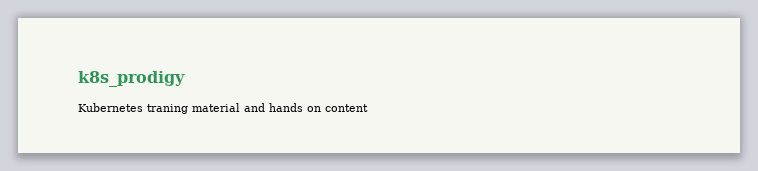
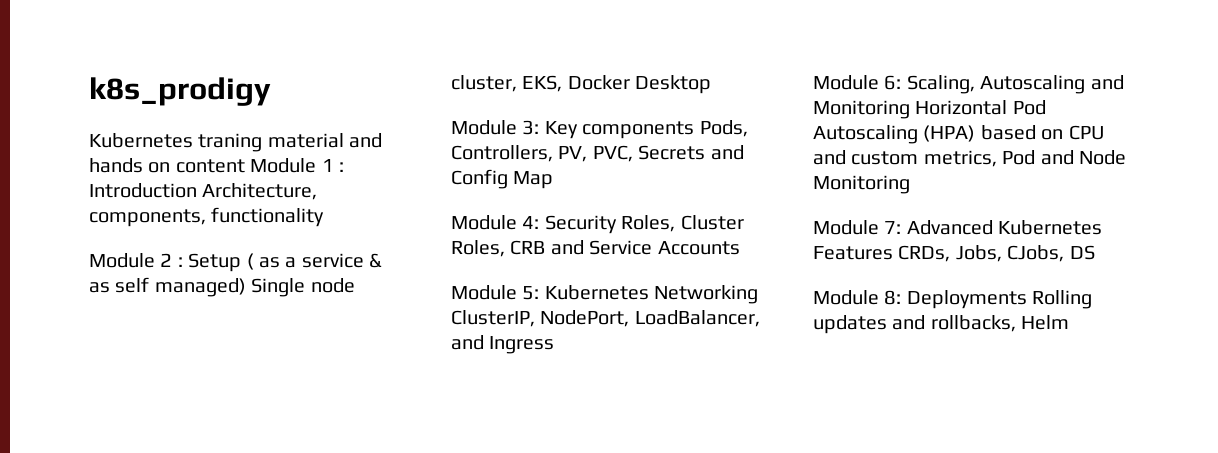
(368, 108) none -> [250,158,344,173] [89,183,318,200] [89,207,325,227] [89,253,383,272] [89,277,355,297] [451,75,712,94] [451,120,748,139] [451,145,744,162] [451,169,554,189] [451,215,744,234] [451,240,740,257] [451,285,759,304] [451,310,760,327] [451,335,555,354] [813,75,1124,94] [813,100,1046,119] [813,125,1105,144] [813,150,1126,167] [813,175,910,194] [813,220,1103,235] [813,245,1095,262] [813,290,1093,309] [813,315,1070,334] Module 1 : Introduction Architecture, components, functionality // Module 2 : Setup ( as a service & as self managed) Single node cluster, EKS, Docker Desktop // Module 3: Key components Pods, Controllers, PV, PVC, Secrets and Config Map // Module 4: Security Roles, Cluster Roles, CRB and Service Accounts // Module 5: Kubernetes Networking ClusterIP, NodePort, LoadBalancer, and Ingress // Module 6: Scaling, Autoscaling and Monitoring Horizontal Pod Autoscaling (HPA) based on CPU and custom metrics, Pod and Node Monitoring // Module 7: Advanced Kubernetes Features CRDs, Jobs, CJobs, DS // Module 8: Deployments Rolling updates and rollbacks, Helm

